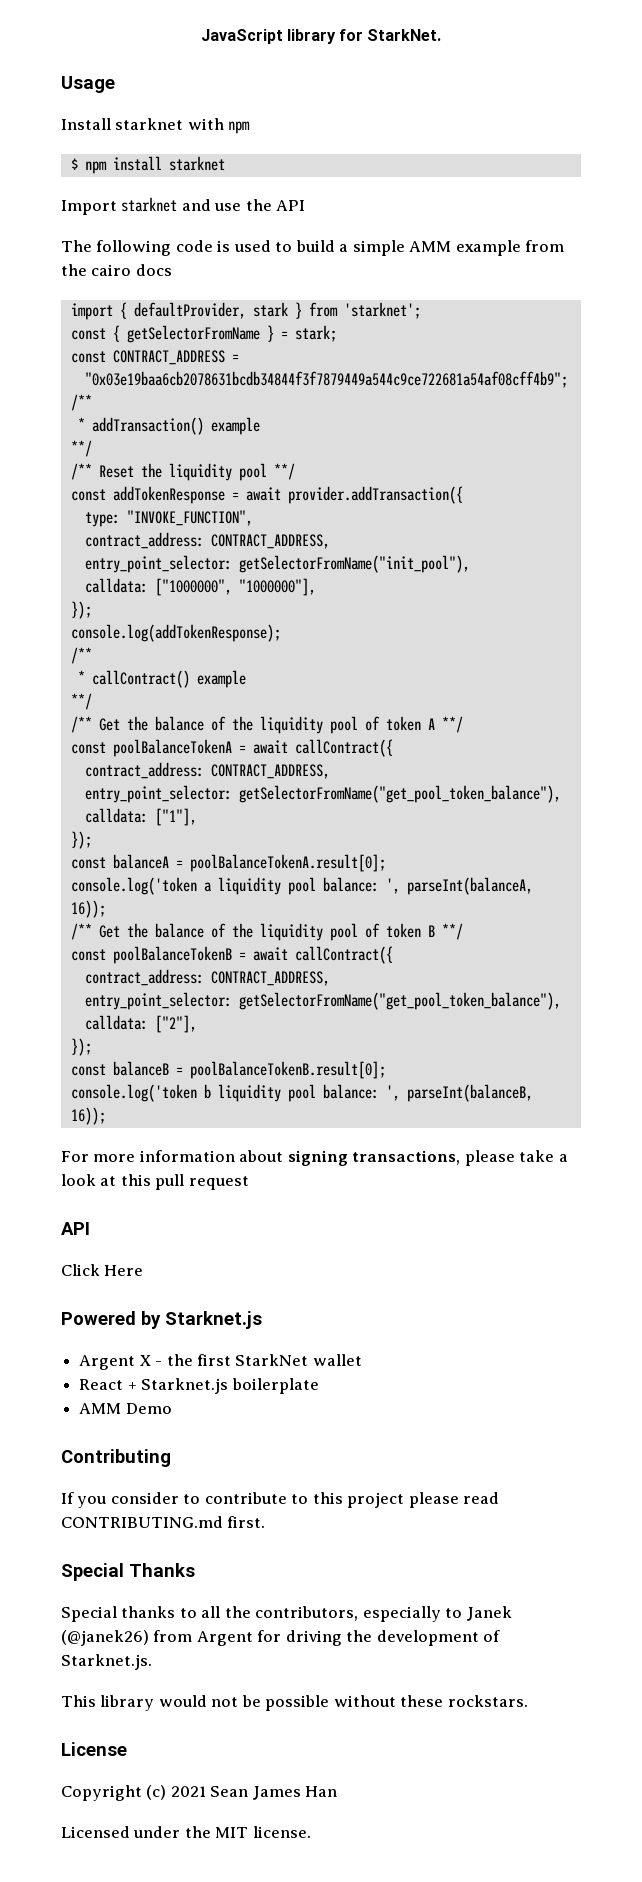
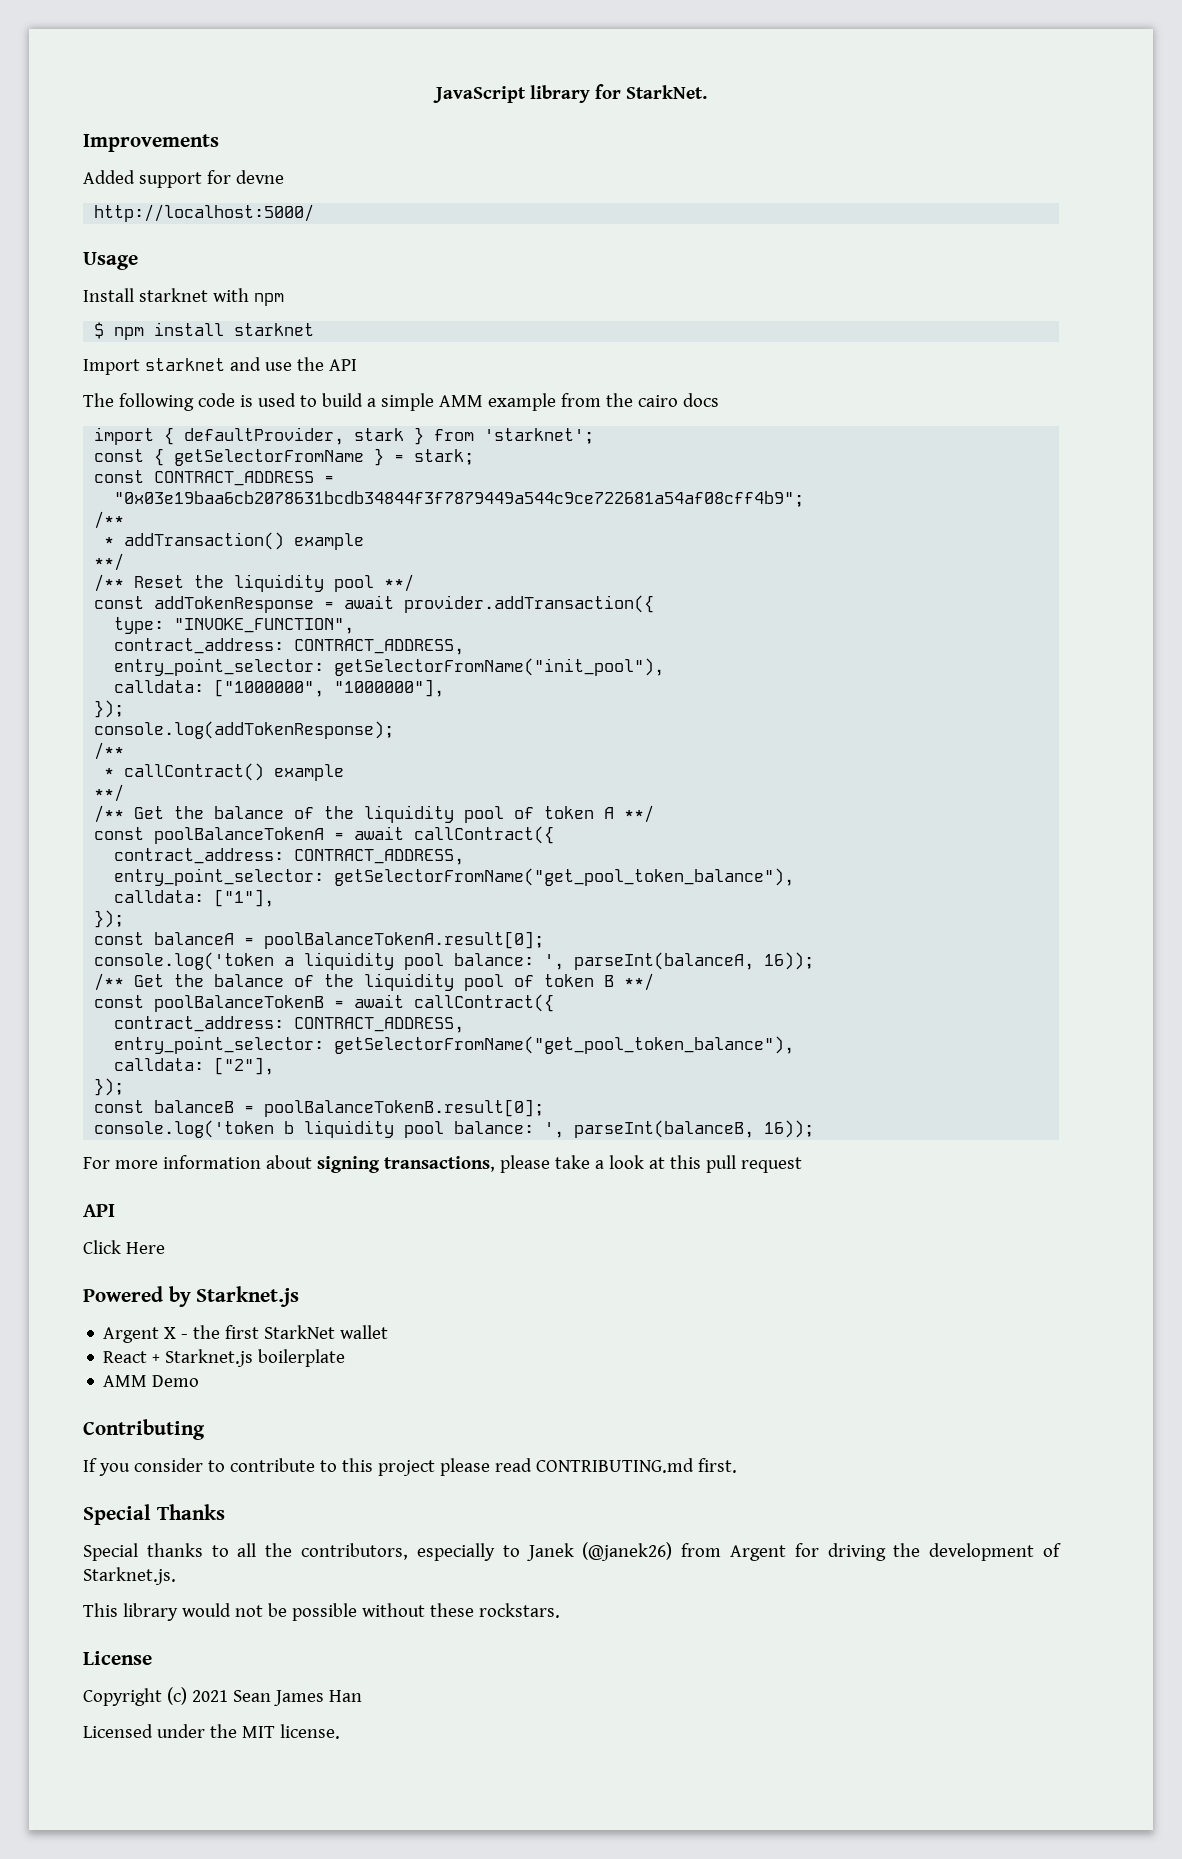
(442, 35) none -> [83,134,219,152] [83,170,284,188] [94,204,315,222] // Improvements // Added support for devne // http://localhost:5000/

